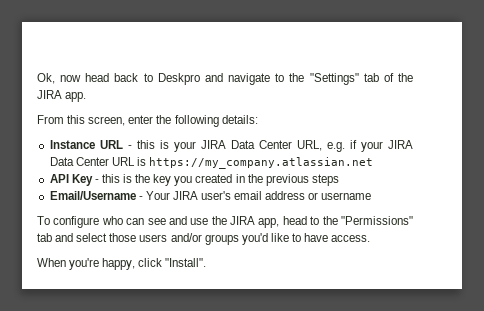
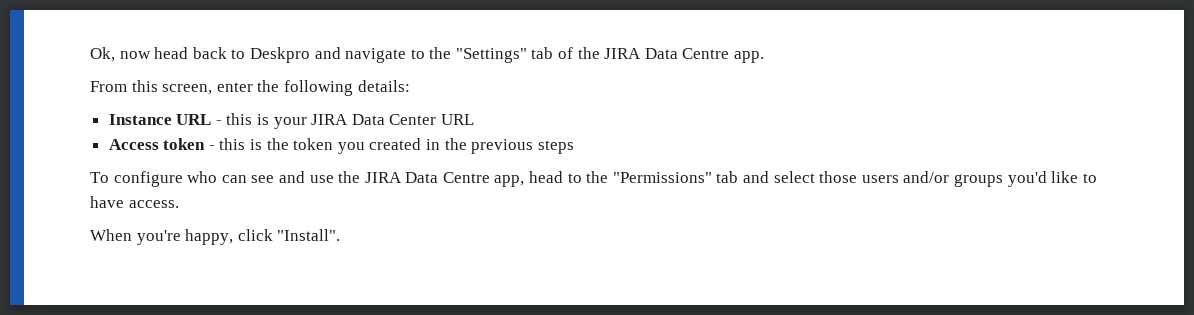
(62, 94) none -> [644,48,730,59] Data Centre
[296,140,414,152] [49,157,374,169] [49,174,93,186] URL, e.g. if your JIRA Data Center URL is https://my_company.atlassian.net // API Key -> [441,114,475,125] [108,138,206,150] URL // Access token
[153,174,172,186] key -> [293,138,334,150] token
[49,191,372,200] // Email/Username - Your JIRA user's email address or username -> (574, 147) none
(256, 220) none -> [405,172,490,183] Data Centre

